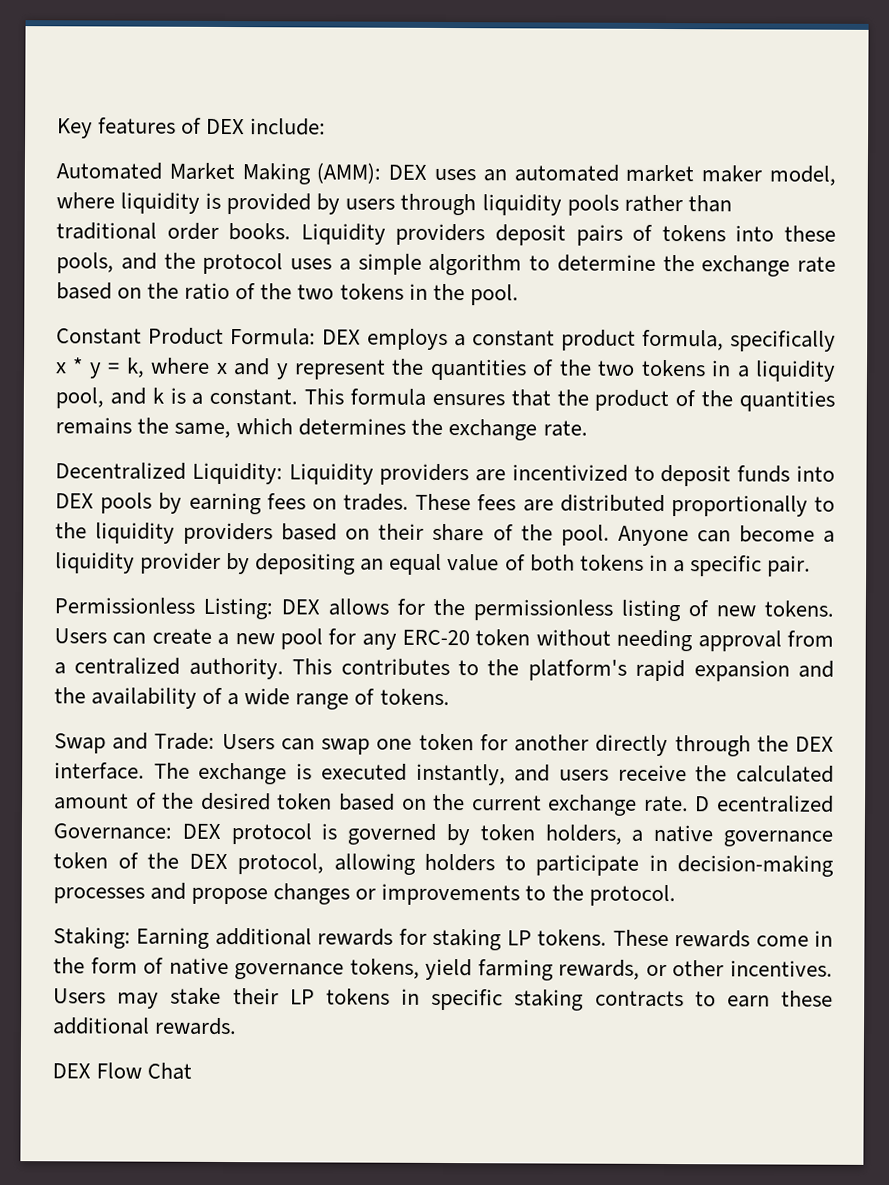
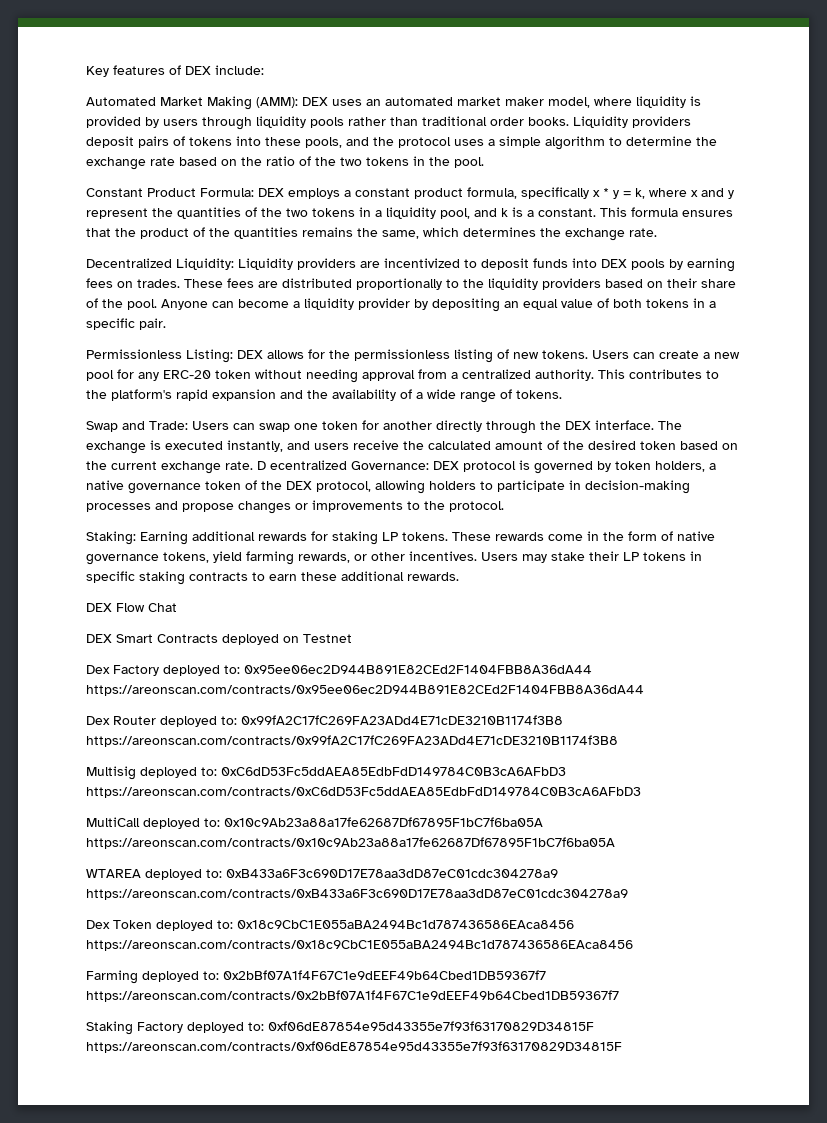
(193, 1071) none -> [86,634,352,645] [86,665,592,676] [86,685,644,696] [86,715,563,727] [86,735,618,747] [86,766,566,780] [86,787,641,798] [86,817,543,829] [86,837,615,849] [86,869,558,880] [86,889,628,900] [86,920,574,931] [86,940,633,951] [86,970,546,984] [86,990,619,1002] [86,1021,594,1035] [86,1041,622,1053] // DEX Smart Contracts deployed on Testnet // Dex Factory deployed to: 0x95ee06ec2D944B891E82CEd2F1404FBB8A36dA44 https://areonscan.com/contracts/0x95ee06ec2D944B891E82CEd2F1404FBB8A36dA44 // Dex Router deployed to: 0x99fA2C17fC269FA23ADd4E71cDE3210B1174f3B8 https://areonscan.com/contracts/0x99fA2C17fC269FA23ADd4E71cDE3210B1174f3B8 // Multisig deployed to: 0xC6dD53Fc5ddAEA85EdbFdD149784C0B3cA6AFbD3 https://areonscan.com/contracts/0xC6dD53Fc5ddAEA85EdbFdD149784C0B3cA6AFbD3 // MultiCall deployed to: 0x10c9Ab23a88a17fe62687Df67895F1bC7f6ba05A https://areonscan.com/contracts/0x10c9Ab23a88a17fe62687Df67895F1bC7f6ba05A // WTAREA deployed to: 0xB433a6F3c690D17E78aa3dD87eC01cdc304278a9 https://areonscan.com/contracts/0xB433a6F3c690D17E78aa3dD87eC01cdc304278a9 // Dex Token deployed to: 0x18c9CbC1E055aBA2494Bc1d787436586EAca8456 https://areonscan.com/contracts/0x18c9CbC1E055aBA2494Bc1d787436586EAca8456 // Farming deployed to: 0x2bBf07A1f4F67C1e9dEEF49b64Cbed1DB59367f7 https://areonscan.com/contracts/0x2bBf07A1f4F67C1e9dEEF49b64Cbed1DB59367f7 // Staking Factory deployed to: 0xf06dE87854e95d43355e7f93f63170829D34815F https://areonscan.com/contracts/0xf06dE87854e95d43355e7f93f63170829D34815F

